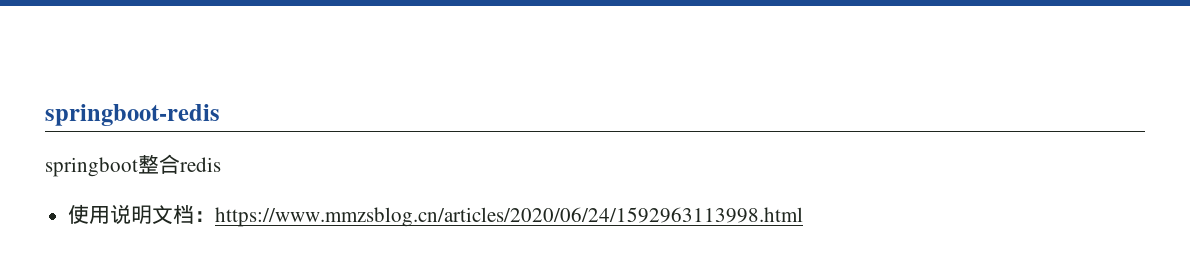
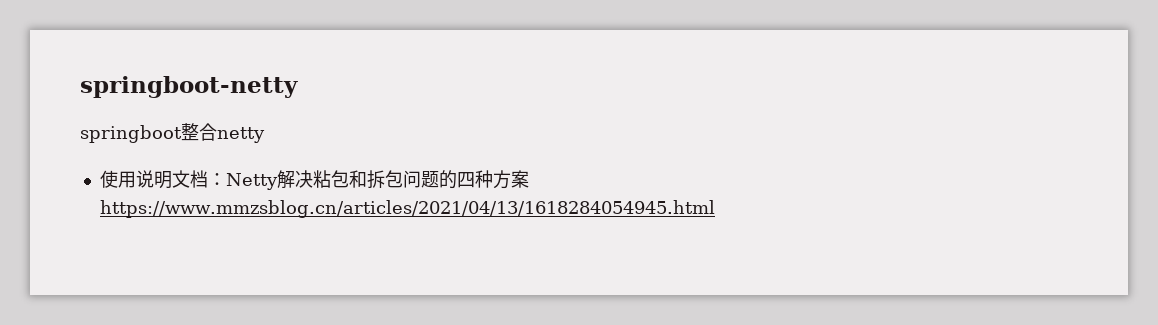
[45,104,220,126] springboot-redis -> [80,76,298,98] springboot-netty
[180,157,221,172] redis -> [217,127,265,143] netty
[215,207,804,227] https://www.mmzsblog.cn/articles/2020/06/24/1592963113998.html -> [225,170,529,190] [99,200,715,218] Netty解决粘包和拆包问题的四种方案https://www.mmzsblog.cn/articles/2021/04/13/1618284054945.html

